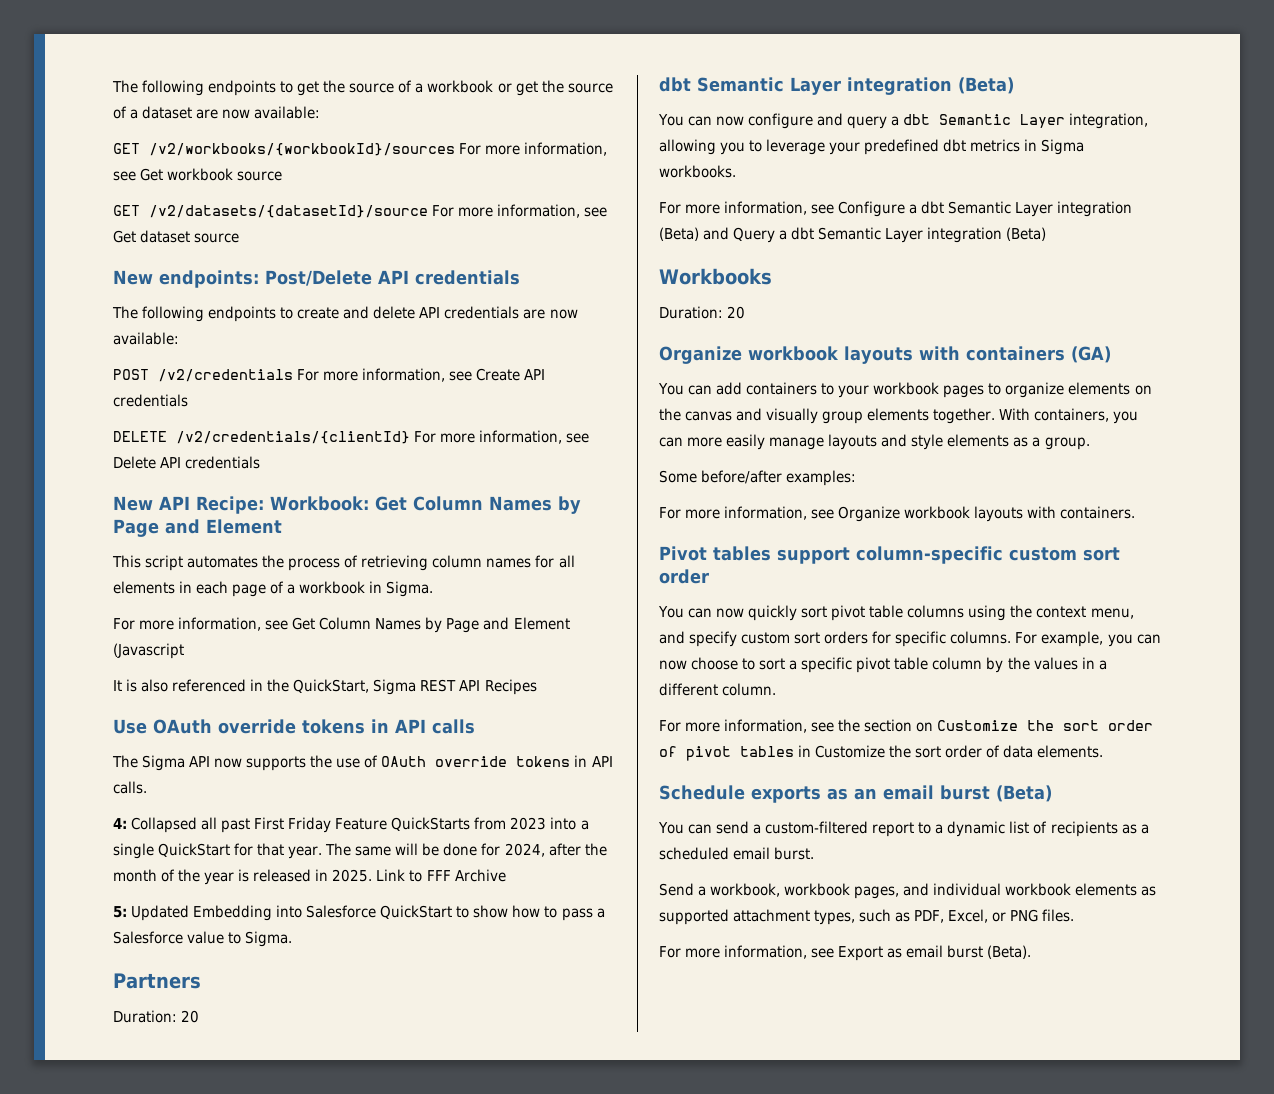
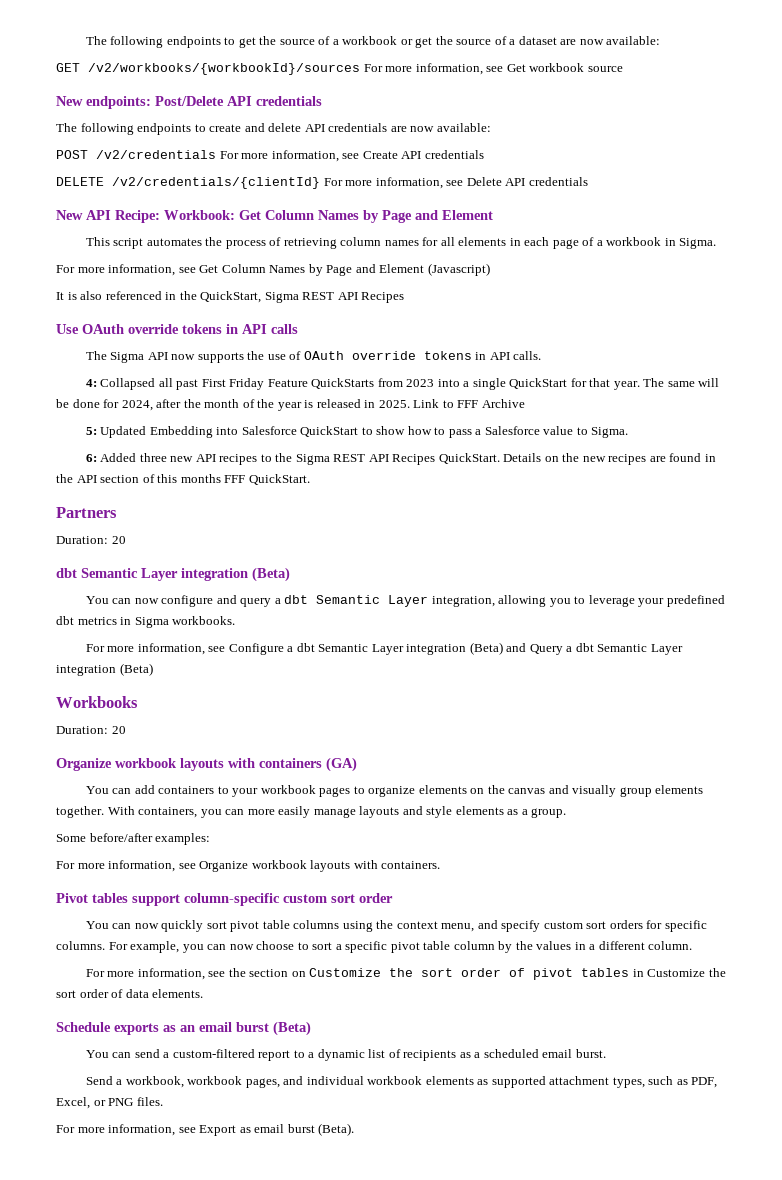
[113,204,608,218] [113,230,240,243] // GET /v2/datasets/{datasetId}/source For more information, see Get dataset source -> (623, 69) none
[113,643,184,659] (Javascript -> [427,263,490,276] (Javascript)
(293, 939) none -> [85,453,716,465] [56,474,310,485] // 6: Added three new API recipes to the Sigma REST API Recipes QuickStart. Details on the new recipes are found in the API section of this months FFF QuickStart.

